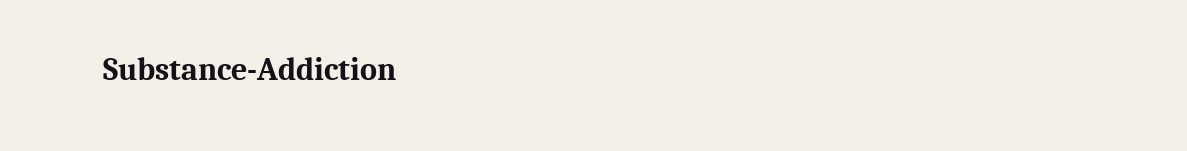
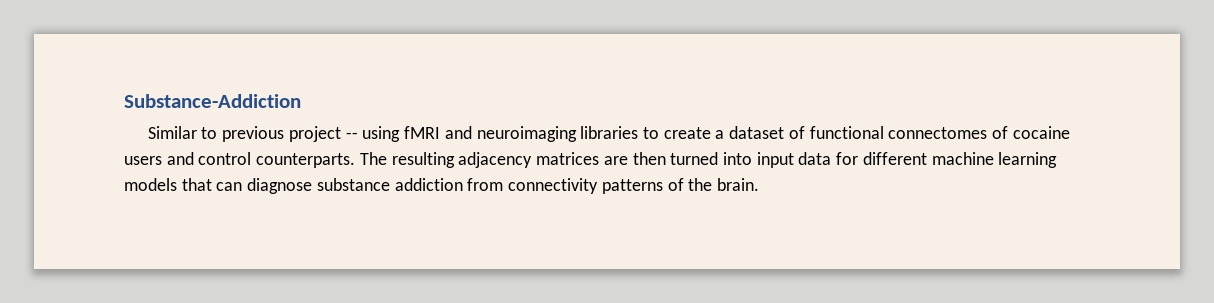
(396, 68) none -> [147,126,1070,142] [124,152,1058,168] [124,178,759,194] // Similar to previous project -- using fMRI and neuroimaging libraries to create a dataset of functional connectomes of cocaine users and control counterparts. The resulting adjacency matrices are then turned into input data for different machine learning models that can diagnose substance addiction from connectivity patterns of the brain.

